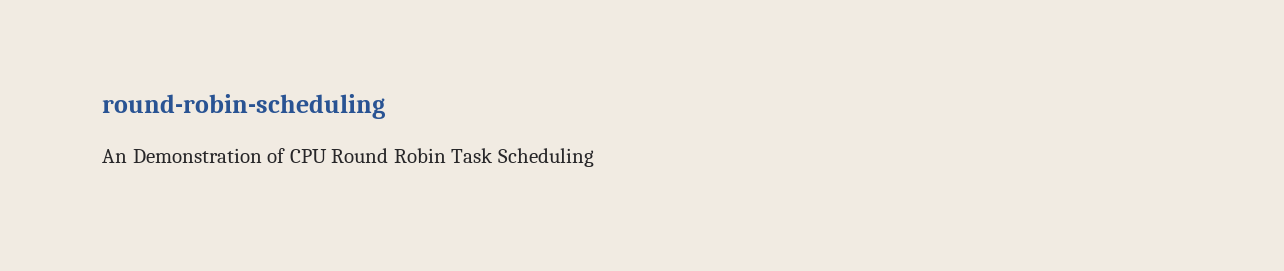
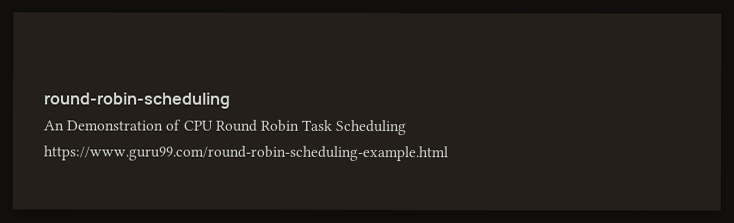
(594, 157) none -> [43,145,448,162] // https://www.guru99.com/round-robin-scheduling-example.html

